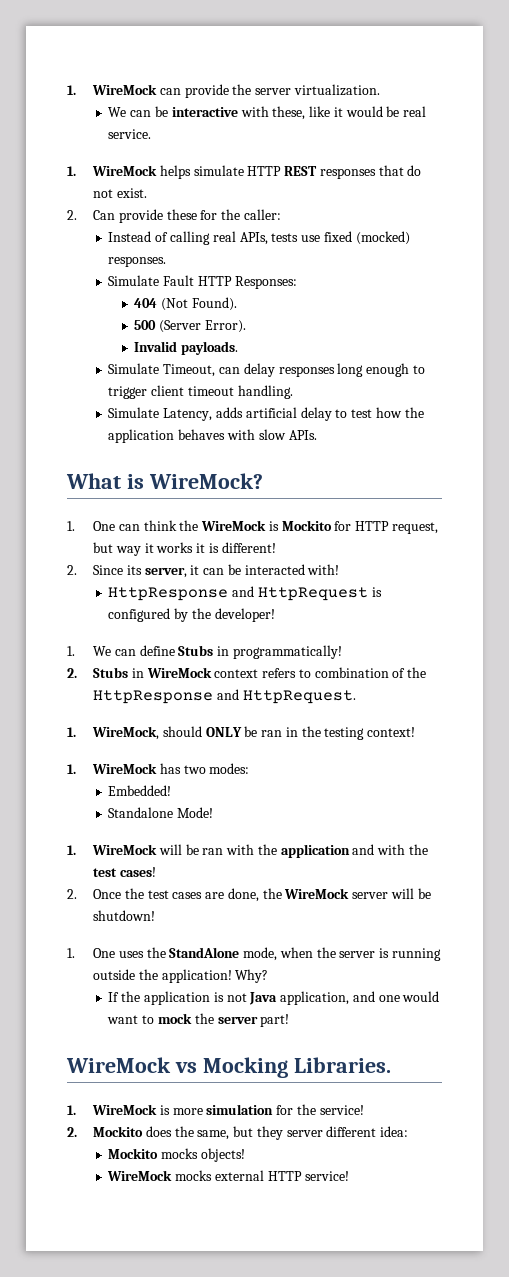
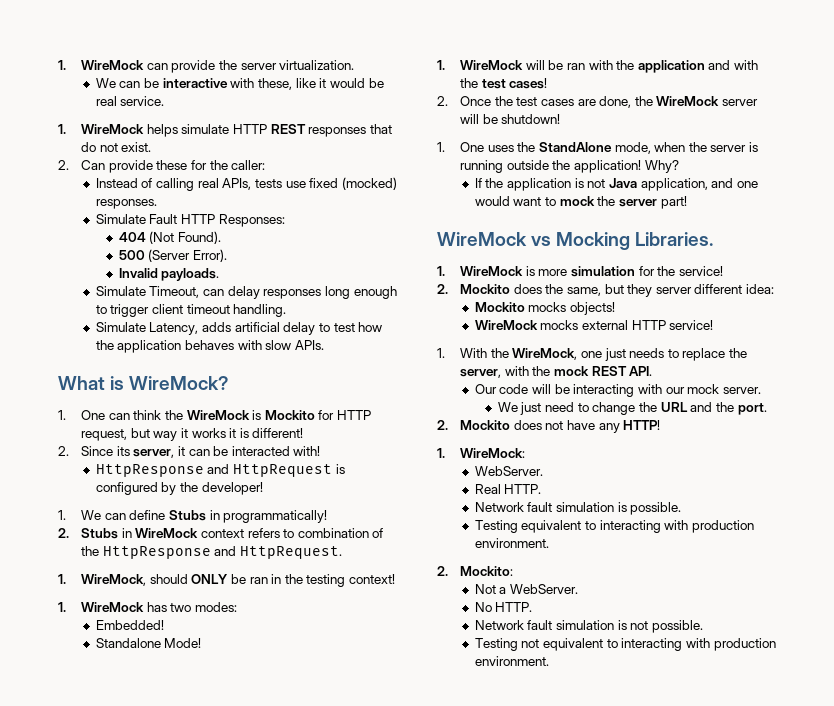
(349, 1176) none -> [437,348,748,361] [459,366,653,378] [474,384,761,397] [497,402,767,415] [437,420,661,433] [437,448,525,458] [474,466,543,476] [474,484,542,494] [474,502,682,515] [474,520,754,533] [474,538,549,548] [437,566,513,576] [474,584,579,594] [474,602,533,612] [474,620,703,633] [474,638,776,651] [474,656,549,666] // 1. With the WireMock, one just needs to replace the server, with the mock REST API. // Our code will be interacting with our mock server. // We just need to change the URL and the port. // 2. Mockito does not have any HTTP! // 1. WireMock: // WebServer. // Real HTTP. // Network fault simulation is possible. // Testing equivalent to interacting with production environment. // 2. Mockito: // Not a WebServer. // No HTTP. // Network fault simulation is not possible. // Testing not equivalent to interacting with production environment.

